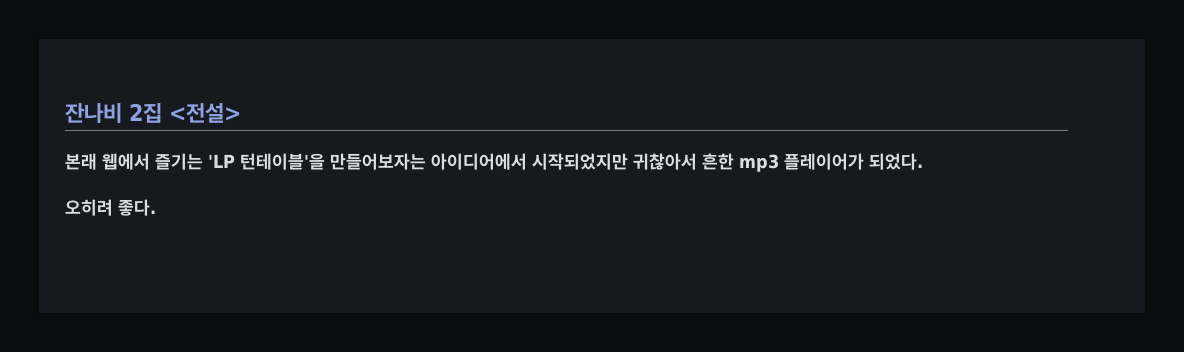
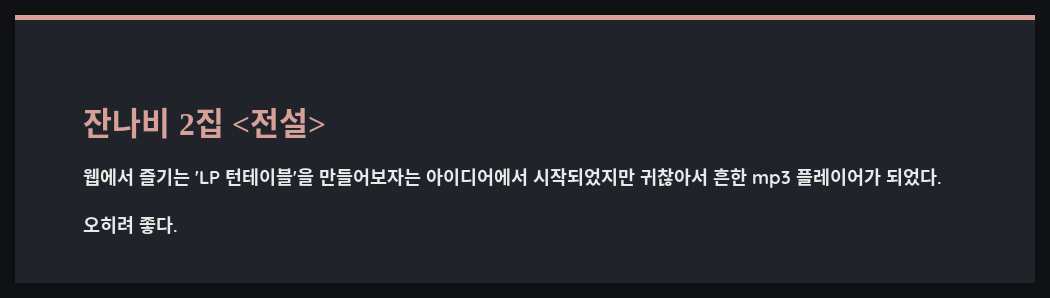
[65,153,97,170] 본래 -> (327, 122) none

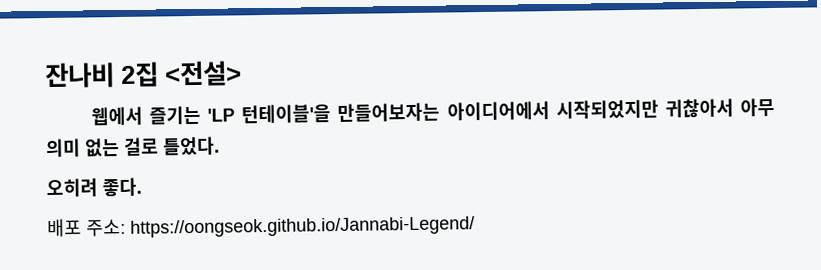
[713,168,942,188] 흔한 mp3 플레이어가 되었다. -> [740,97,775,117] [46,136,220,158] 아무 의미 없는 걸로 틀었다.
(178, 225) none -> [47,216,475,238] // 배포 주소: https://oongseok.github.io/Jannabi-Legend/

